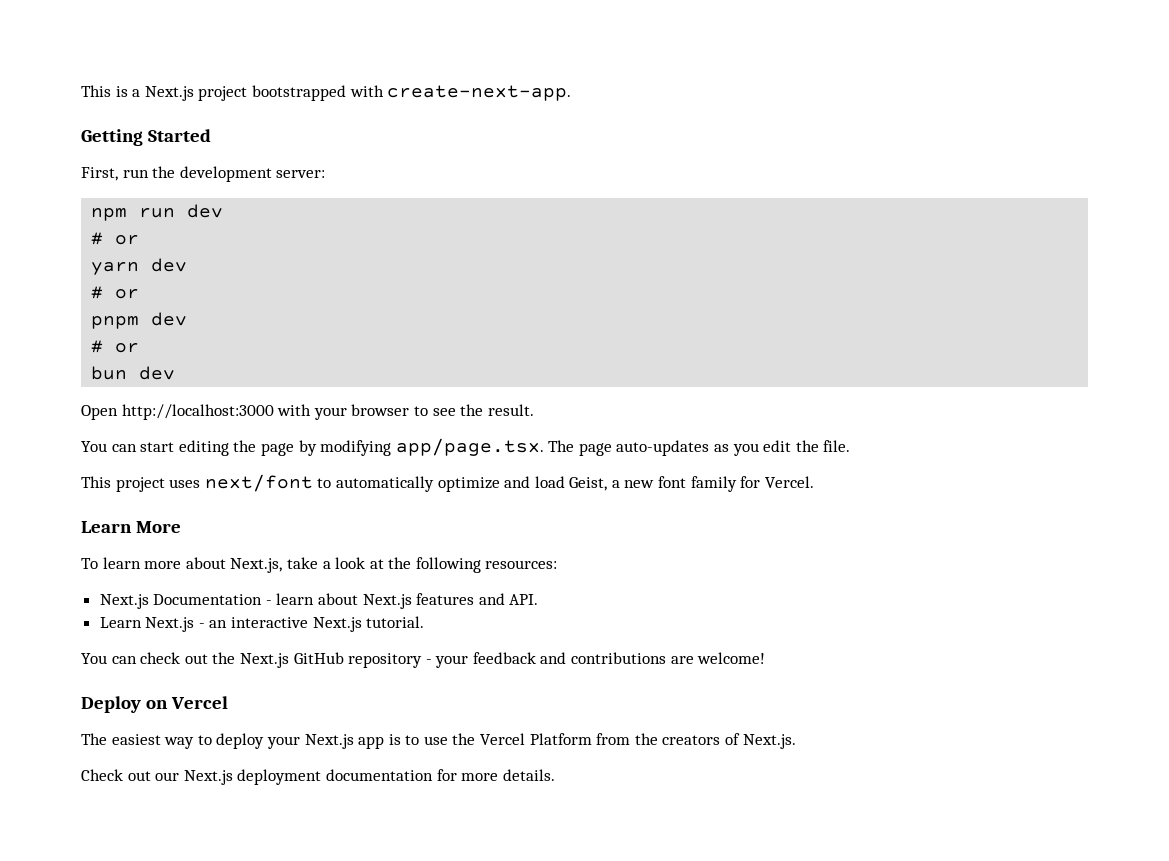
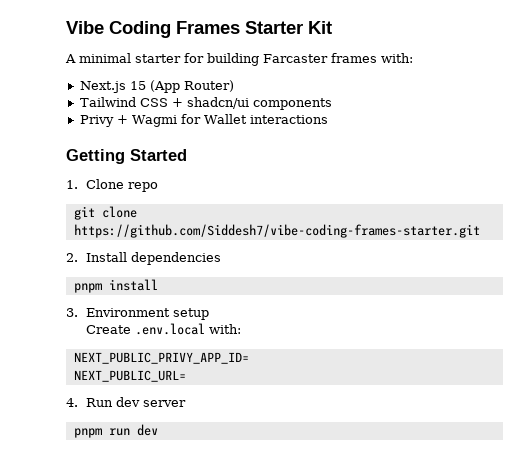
[81,85,572,101] [81,129,211,146] [81,166,326,182] [91,204,224,221] [91,232,140,245] [91,258,188,275] [91,286,140,299] [91,312,188,329] [91,340,140,353] [91,366,176,380] [81,404,534,420] [81,438,851,456] [81,474,814,492] [81,521,181,533] [81,557,558,573] [99,593,539,609] [99,616,425,632] [81,652,766,668] [81,696,228,713] [81,733,796,749] [81,769,555,785] This is a Next.js project bootstrapped with create-next-app. // Getting Started // First, run the development server: // npm run dev // # or // yarn dev // # or // pnpm dev // # or // bun dev // Open http://localhost:3000 with your browser to see the result. // You can start editing the page by modifying app/page.tsx. The page auto-updates as you edit the file. // This project uses next/font to automatically optimize and load Geist, a new font family for Vercel. // Learn More // To learn more about Next.js, take a look at the following resources: // Next.js Documentation - learn about Next.js features and API. // Learn Next.js - an interactive Next.js tutorial. // You can check out the Next.js GitHub repository - your feedback and contributions are welcome! // Deploy on Vercel // The easiest way to deploy your Next.js app is to use the Vercel Platform from the creators of Next.js. // Check out our Next.js deployment documentation for more details. -> [66,21,332,38] [65,53,413,66] [79,80,234,93] [79,97,332,110] [79,114,328,127] [66,149,187,164] [66,179,159,192] [73,206,137,220] [73,224,480,238] [66,252,222,265] [73,279,158,293] [66,308,210,320] [86,323,242,335] [73,352,249,364] [73,370,186,382] [66,397,187,407] [73,424,158,438] Vibe Coding Frames Starter Kit // A minimal starter for building Farcaster frames with: // Next.js 15 (App Router) // Tailwind CSS + shadcn/ui components // Privy + Wagmi for Wallet interactions // Getting Started // 1. Clone repo // git clone https://github.com/Siddesh7/vibe-coding-frames-starter.git // 2. Install dependencies // pnpm install // 3. Environment setup // Create .env.local with: // NEXT_PUBLIC_PRIVY_APP_ID= // NEXT_PUBLIC_URL= // 4. Run dev server // pnpm run dev

